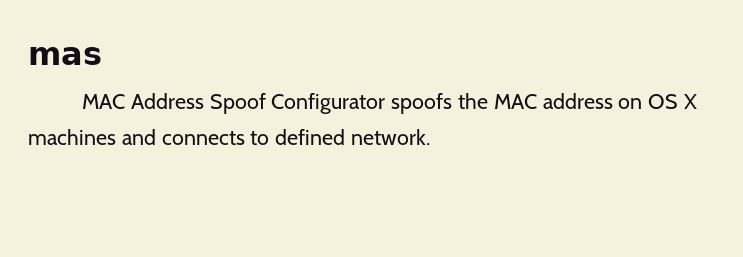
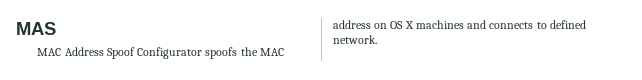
[28,47,102,65] mas -> [16,22,56,35] MAS

